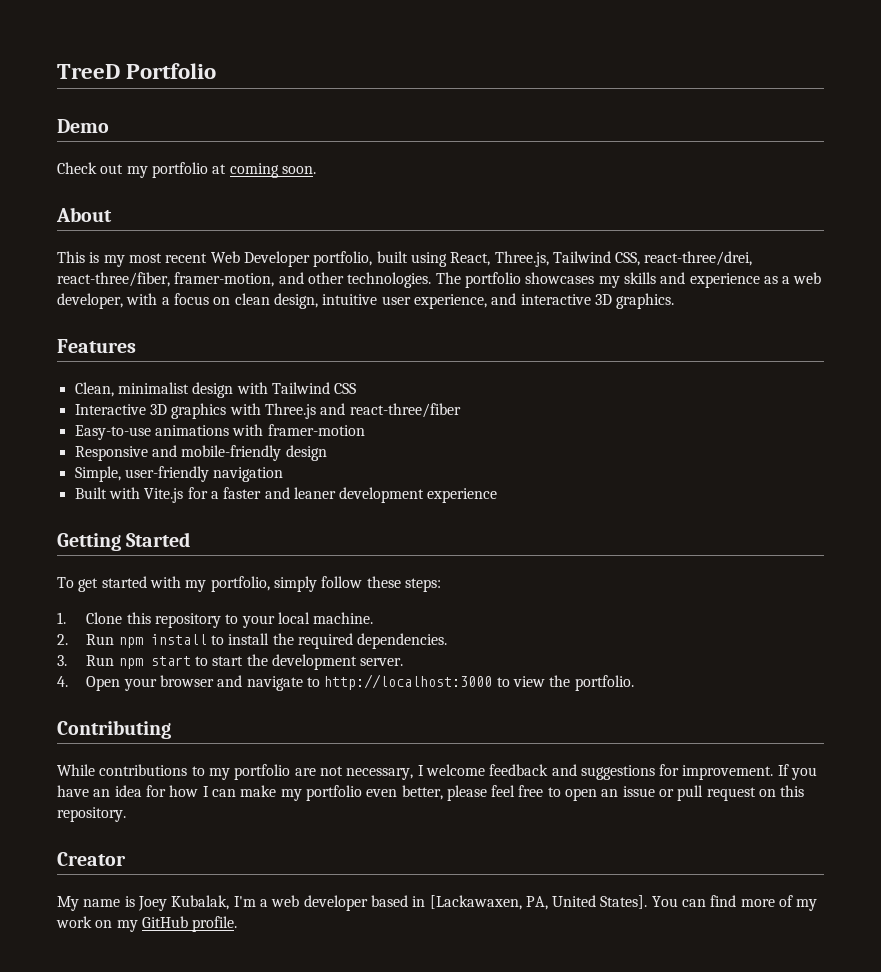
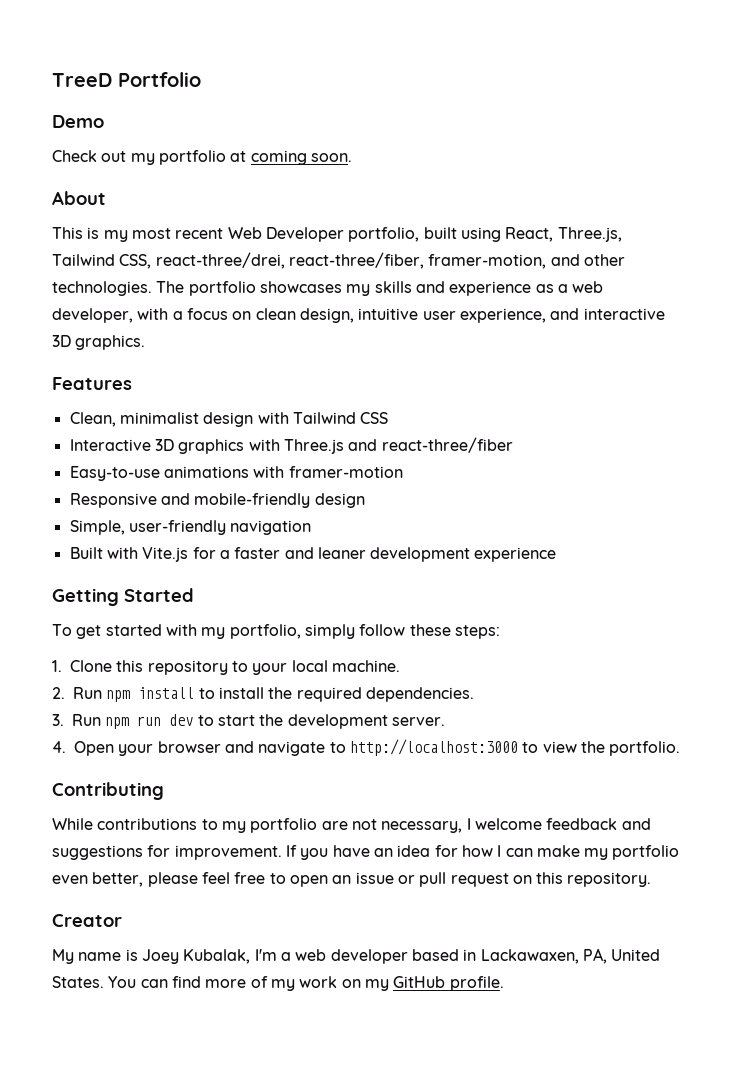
[150,656,191,666] start -> [137,714,194,726] run dev
[429,895,522,910] [Lackawaxen, -> [480,949,579,964] Lackawaxen,
[600,895,648,909] States]. -> [52,976,104,988] States.

